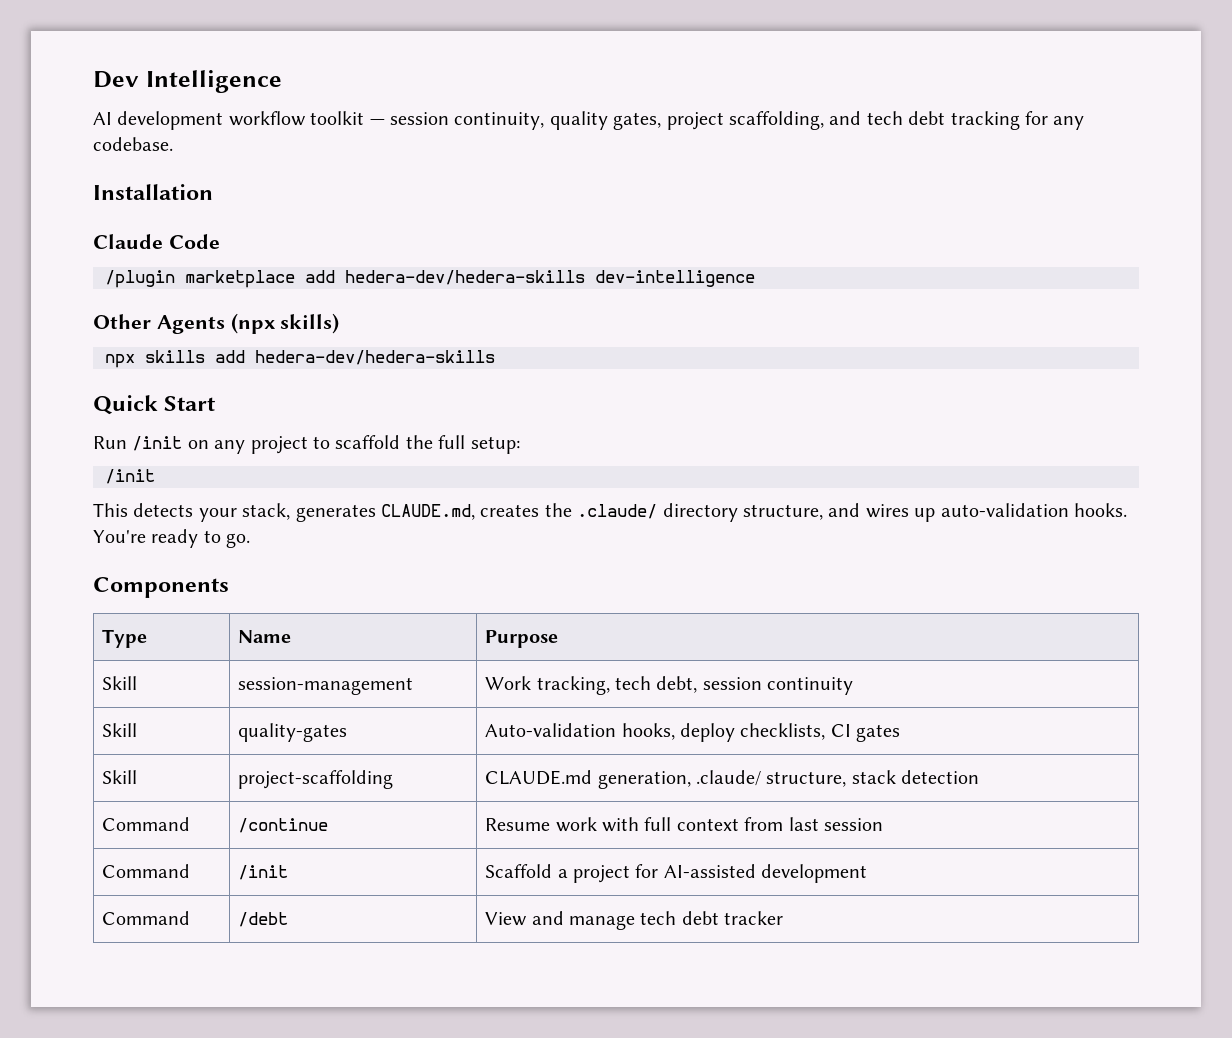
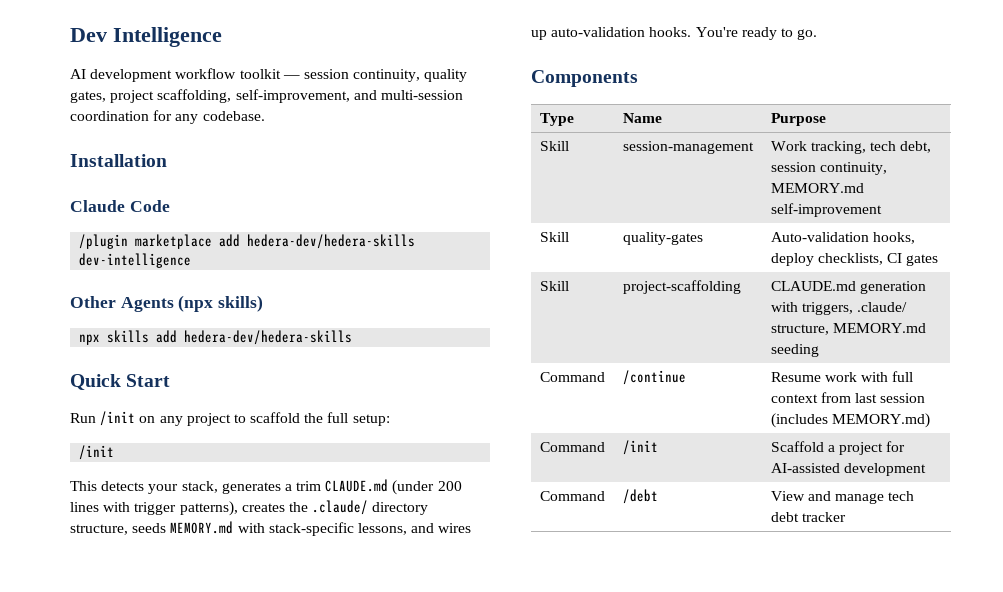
[829,111,1020,130] and tech debt tracking -> [235,89,463,103] [70,111,149,121] self-improvement, and multi-session coordination
[381,504,475,520] CLAUDE.md, -> [284,479,462,495] [70,501,238,516] a trim CLAUDE.md (under 200 lines with trigger patterns),
(823, 512) none -> [132,521,407,536] seeds MEMORY.md with stack-specific lessons,
[767,677,854,695] continuity -> [819,162,887,175] [770,183,864,193] [770,203,882,217] continuity, MEMORY.md self-improvement
[597,770,980,789] generation, .claude/ structure, stack detection -> [859,281,926,294] [770,302,908,315] [770,323,926,335] [770,344,819,357] generation with triggers, .claude/ structure, MEMORY.md seeding
(883, 824) none -> [770,413,930,428] (includes MEMORY.md)

